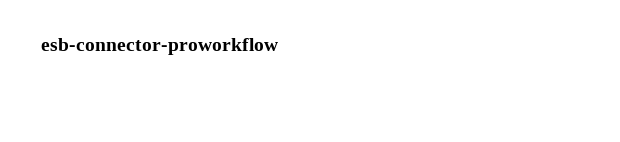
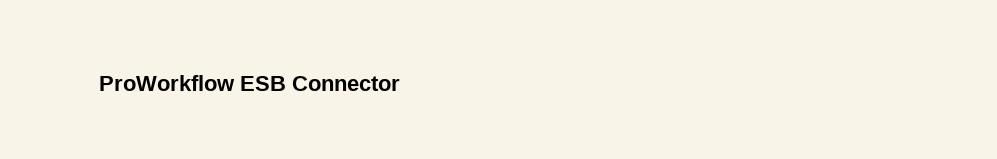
[41,38,278,55] esb-connector-proworkflow -> [99,75,400,91] ProWorkflow ESB Connector

